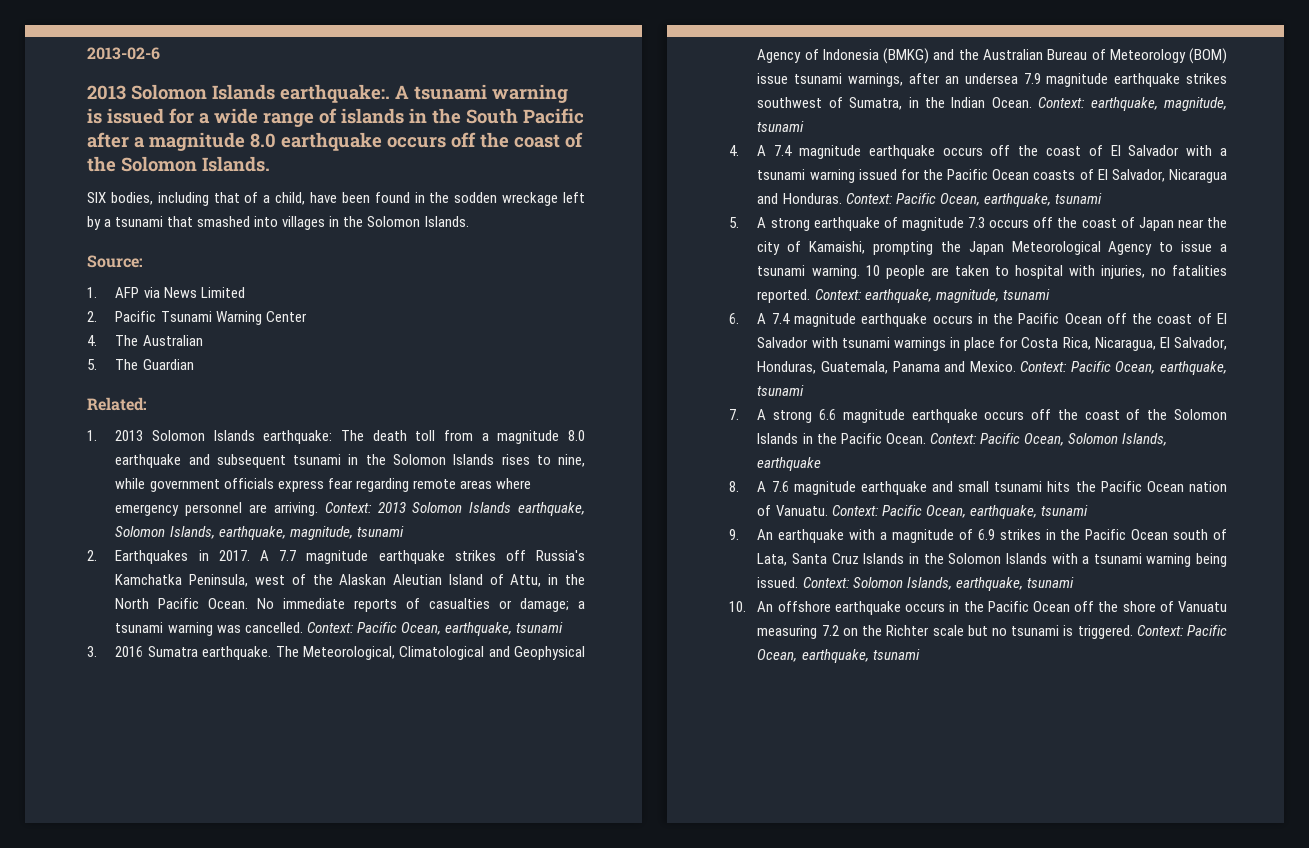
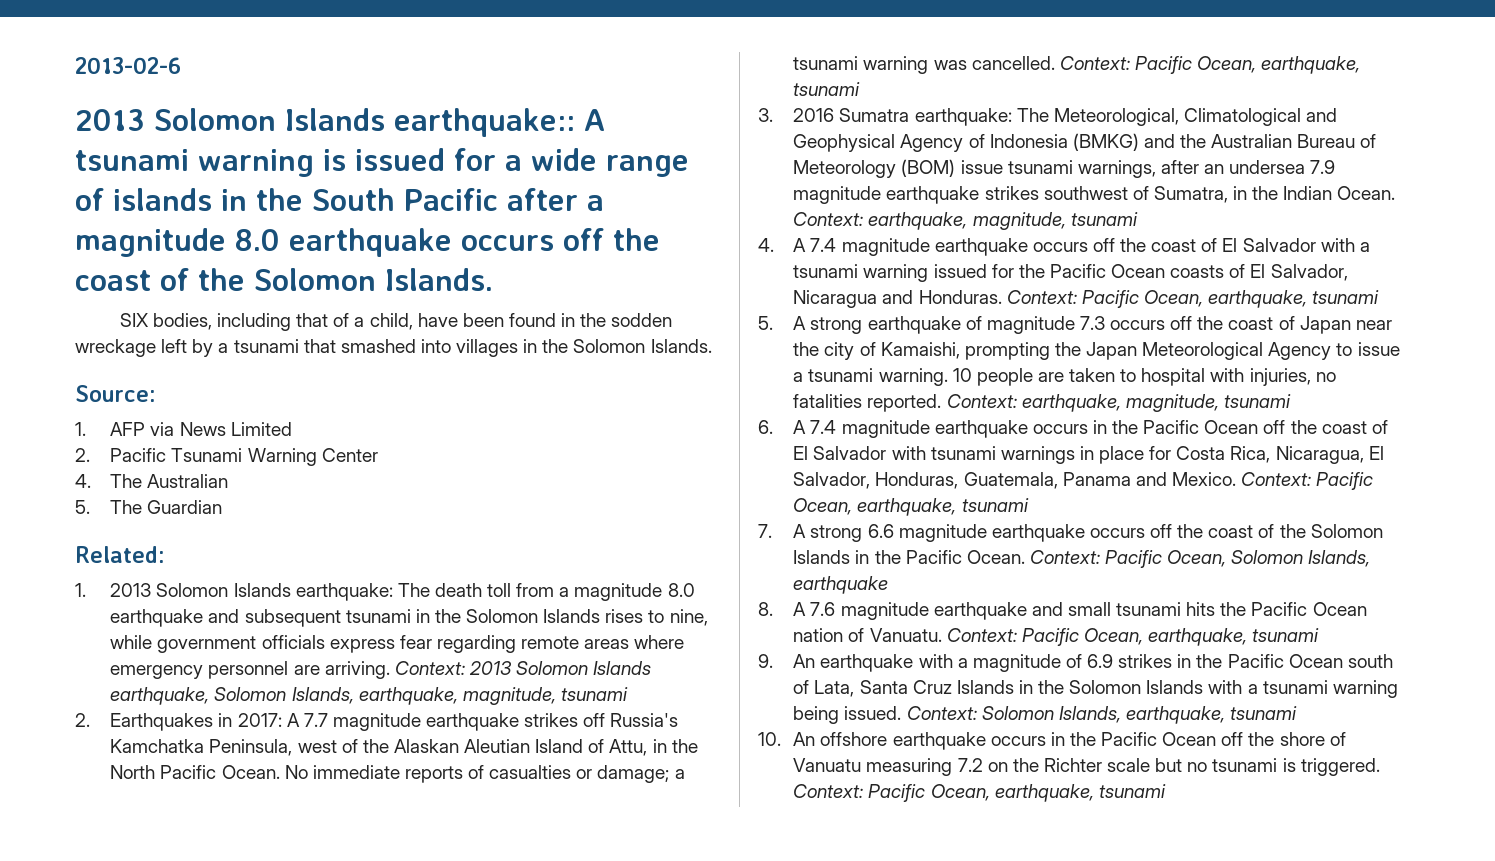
[280,84,390,103] earthquake:. -> [394,108,575,137] earthquake::
[218,550,250,561] 2017. -> [237,713,282,727] 2017:
[202,646,272,660] earthquake. -> [914,108,1012,126] earthquake:

